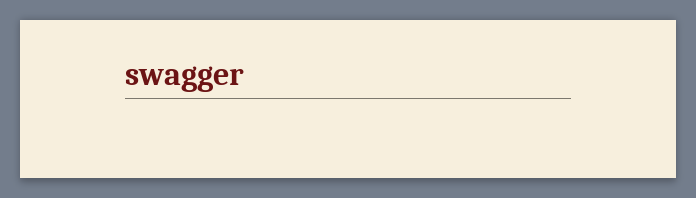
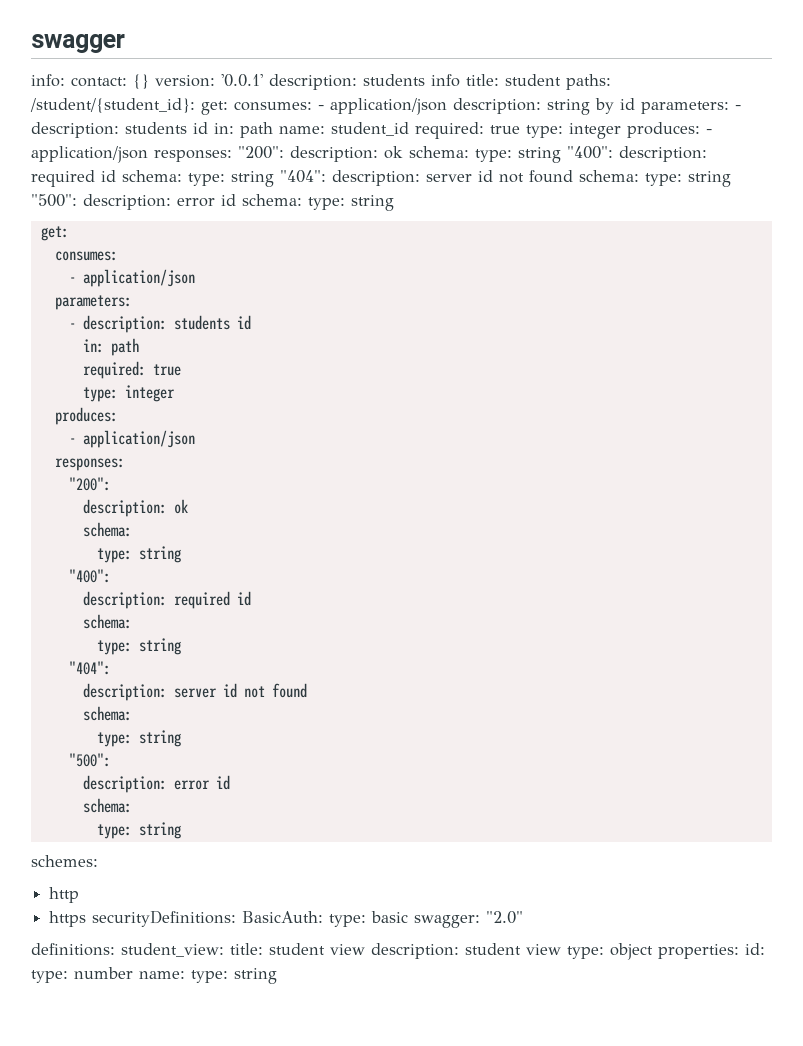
(244, 79) none -> [31,74,611,90] [30,98,741,115] [31,122,712,139] [31,146,707,163] [31,170,731,187] [31,194,394,211] [40,226,69,241] [54,251,118,261] [68,269,195,287] [54,295,132,310] [68,315,251,333] [82,338,139,356] [82,361,181,379] [82,385,175,402] [54,407,118,425] [68,430,195,448] [54,458,125,471] [68,477,111,491] [82,499,188,517] [82,522,132,537] [96,546,181,563] [68,569,111,583] [82,591,251,609] [82,614,132,629] [96,638,181,655] [68,661,111,675] [82,683,307,701] [82,706,132,721] [96,730,181,747] [68,753,111,767] [82,775,230,793] [82,798,132,813] [96,822,181,839] [31,855,98,867] [49,887,80,903] [49,910,524,928] [31,943,765,960] [31,967,277,984] // info: contact: {} version: '0.0.1' description: students info title: student paths: /student/{student_id}: get: consumes: - application/json description: string by id parameters: - description: students id in: path name: student_id required: true type: integer produces: - application/json responses: "200": description: ok schema: type: string "400": description: required id schema: type: string "404": description: server id not found schema: type: string "500": description: error id schema: type: string // get: // consumes: // - application/json // parameters: // - description: students id // in: path // required: true // type: integer // produces: // - application/json // responses: // "200": // description: ok // schema: // type: string // "400": // description: required id // schema: // type: string // "404": // description: server id not found // schema: // type: string // "500": // description: error id // schema: // type: string // schemes: // http // https securityDefinitions: BasicAuth: type: basic swagger: "2.0" // definitions: student_view: title: student view description: student view type: object properties: id: type: number name: type: string

